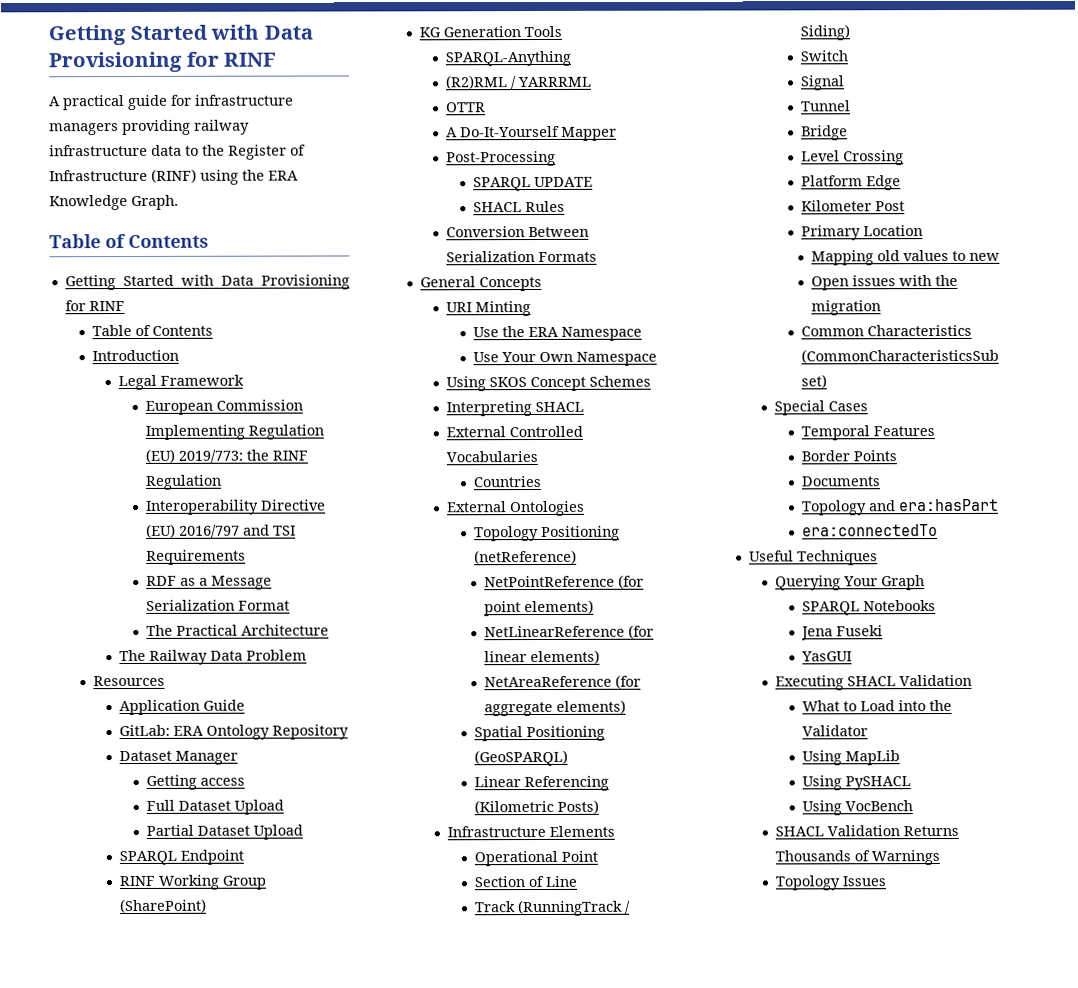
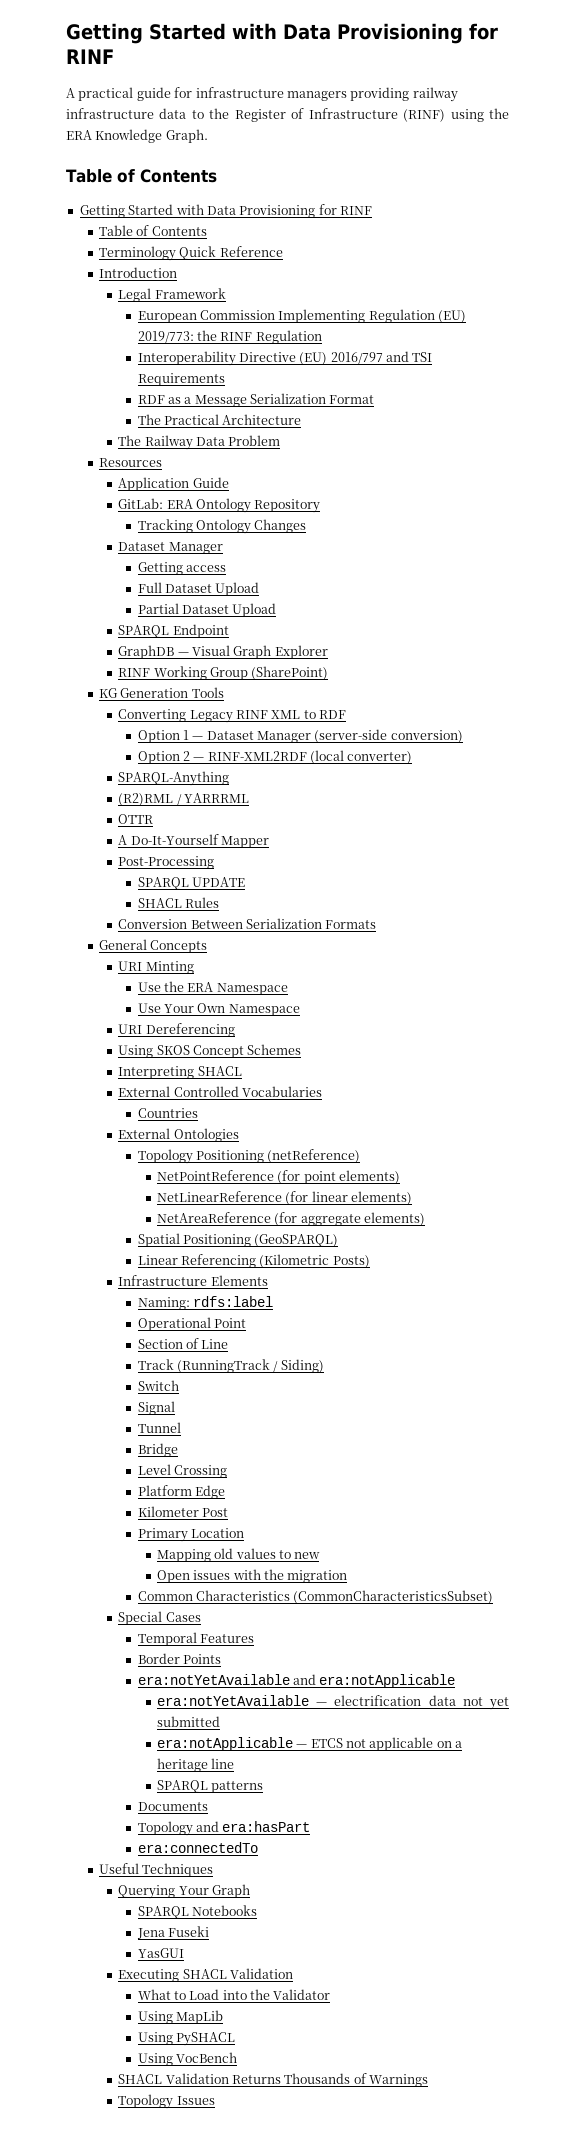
(213, 330) none -> [99,246,283,261] // Terminology Quick Reference
(350, 732) none -> [137,519,307,534] // Tracking Ontology Changes
(245, 857) none -> [118,645,328,659] // GraphDB — Visual Graph Explorer
(562, 31) none -> [118,709,347,723] [137,729,463,743] [137,750,413,764] // Converting Legacy RINF XML to RDF // Option 1 — Dataset Manager (server-side conversion) // Option 2 — RINF-XML2RDF (local converter)
(658, 358) none -> [118,1023,235,1037] // URI Dereferencing
(616, 831) none -> [137,1296,273,1310] // Naming: rdfs:label
(898, 456) none -> [137,1674,456,1688] [156,1695,509,1710] [156,1716,220,1727] [156,1737,463,1751] [156,1758,235,1772] [156,1780,264,1793] // era:notYetAvailable and era:notApplicable // era:notYetAvailable — electrification data not yet submitted // era:notApplicable — ETCS not applicable on a heritage line // SPARQL patterns

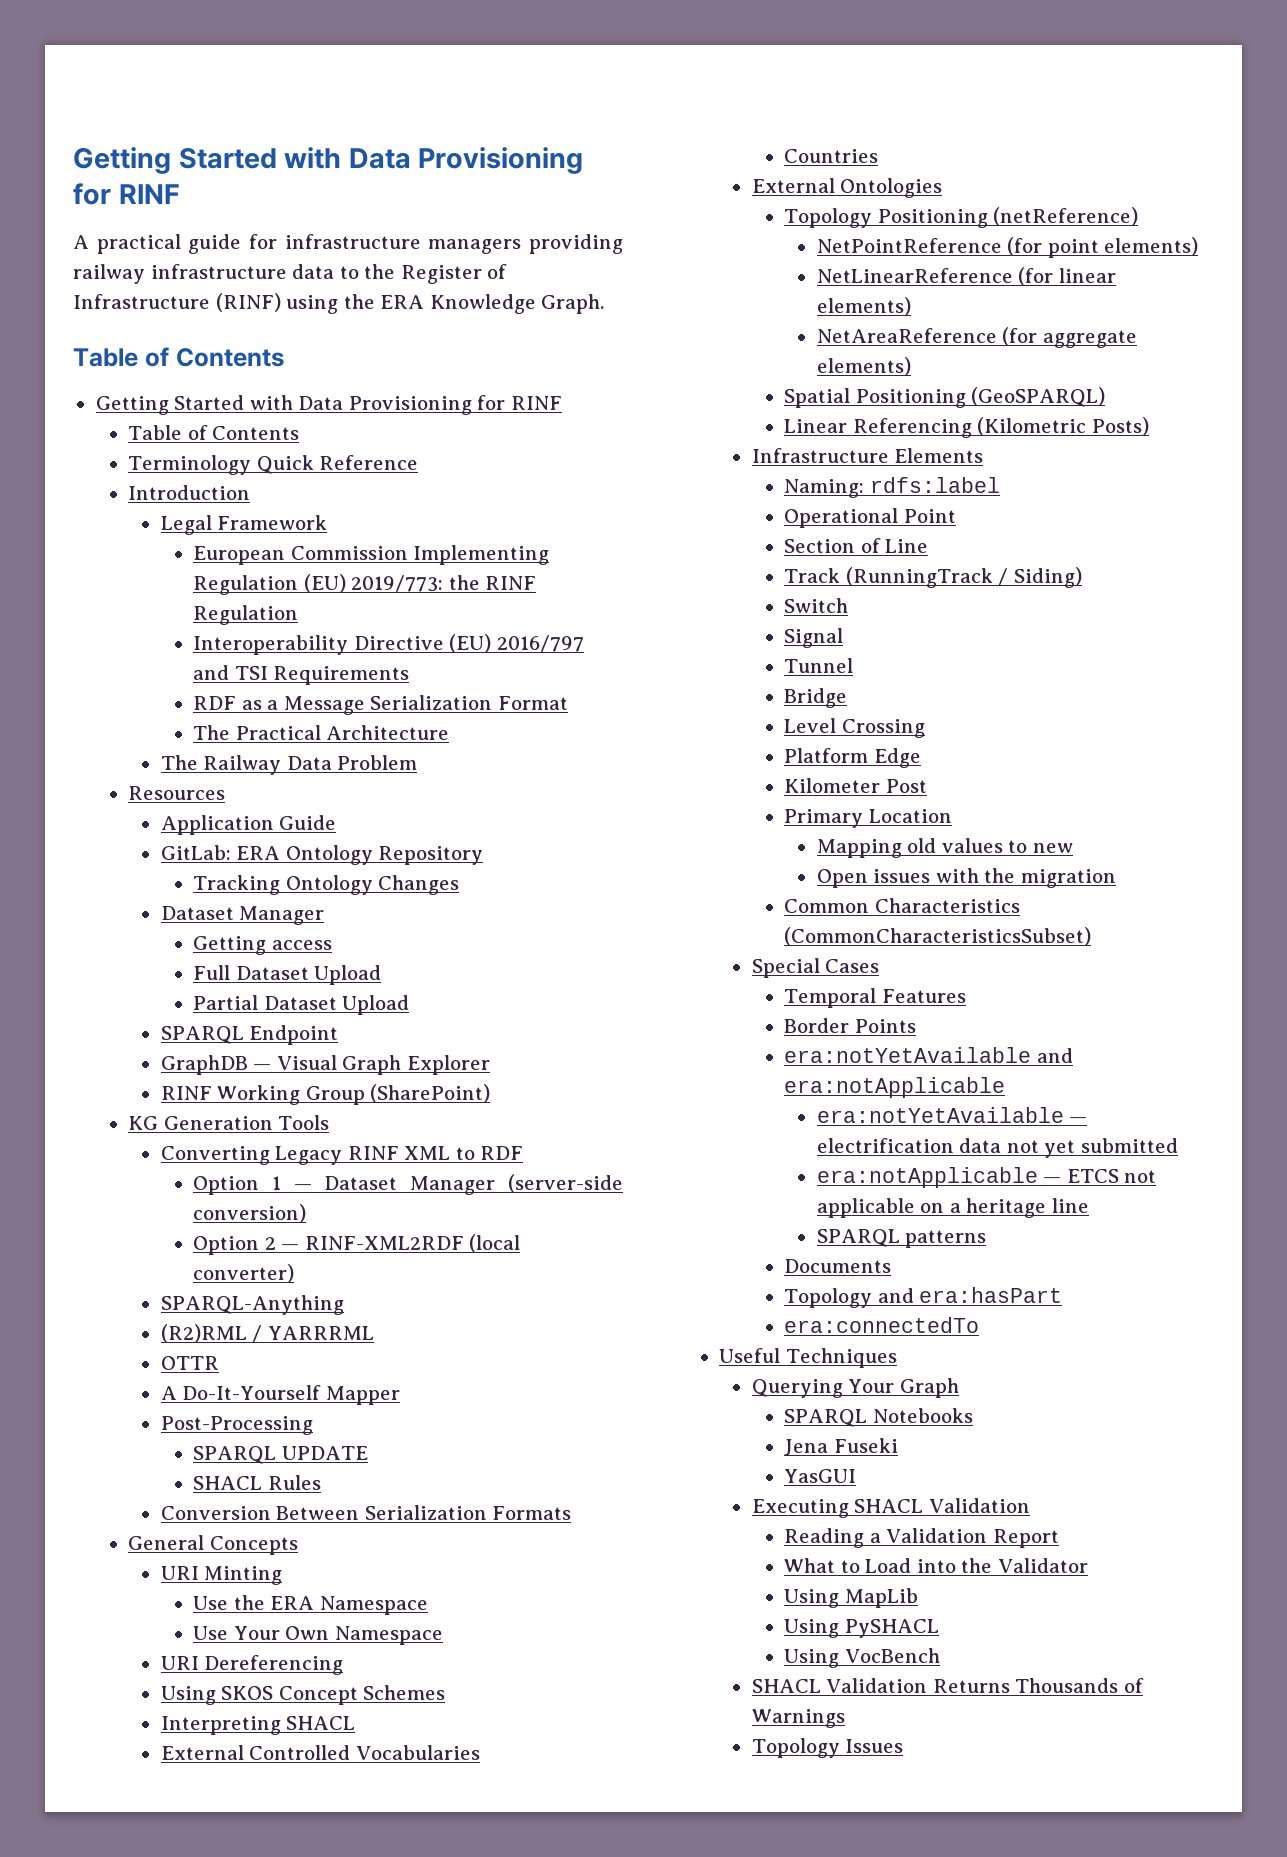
(294, 1973) none -> [784,1528,1059,1548] // Reading a Validation Report

